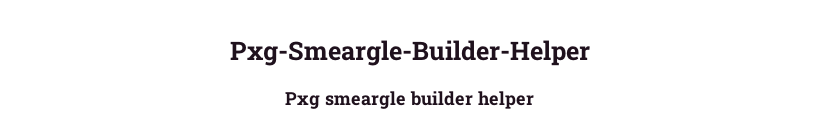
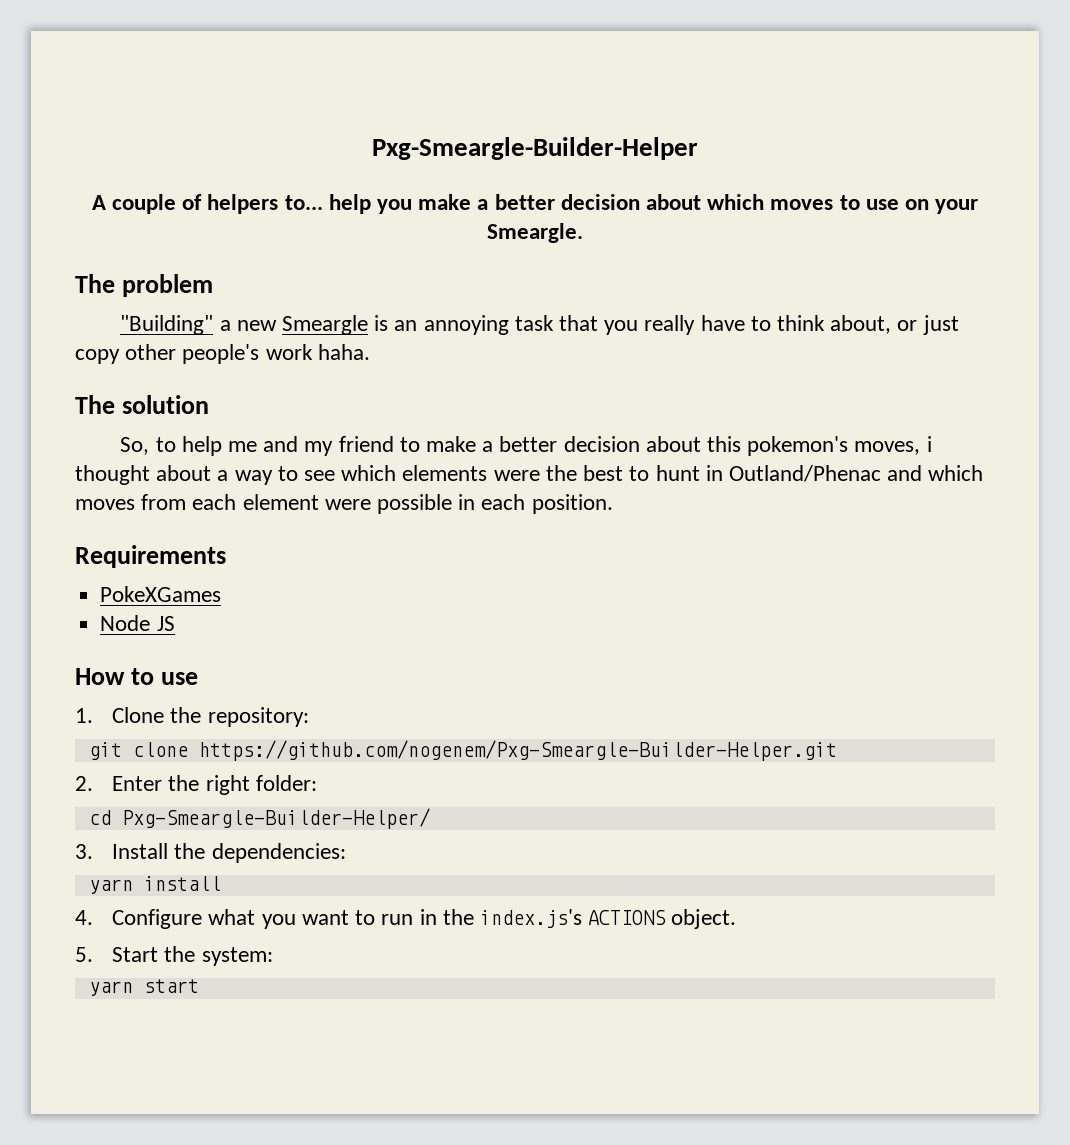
[285,91,534,109] Pxg smeargle builder helper -> [91,194,979,214] [487,223,583,243] [75,274,213,297] [120,315,959,335] [75,344,370,364] [75,395,209,414] [120,436,932,456] [75,465,984,485] [75,494,613,514] [75,545,226,568] [100,586,222,602] [100,615,175,631] [75,668,198,685] [75,707,309,727] [88,740,837,761] [75,775,317,795] [88,808,430,829] [75,843,346,863] [88,876,221,894] [75,909,737,929] [75,946,273,966] [88,979,199,996] A couple of helpers to... help you make a better decision about which moves to use on your Smeargle. // The problem // "Building" a new Smeargle is an annoying task that you really have to think about, or just copy other people's work haha. // The solution // So, to help me and my friend to make a better decision about this pokemon's moves, i thought about a way to see which elements were the best to hunt in Outland/Phenac and which moves from each element were possible in each position. // Requirements // PokeXGames // Node JS // How to use // 1. Clone the repository: // git clone https://github.com/nogenem/Pxg-Smeargle-Builder-Helper.git // 2. Enter the right folder: // cd Pxg-Smeargle-Builder-Helper/ // 3. Install the dependencies: // yarn install // 4. Configure what you want to run in the index.js's ACTIONS object. // 5. Start the system: // yarn start

